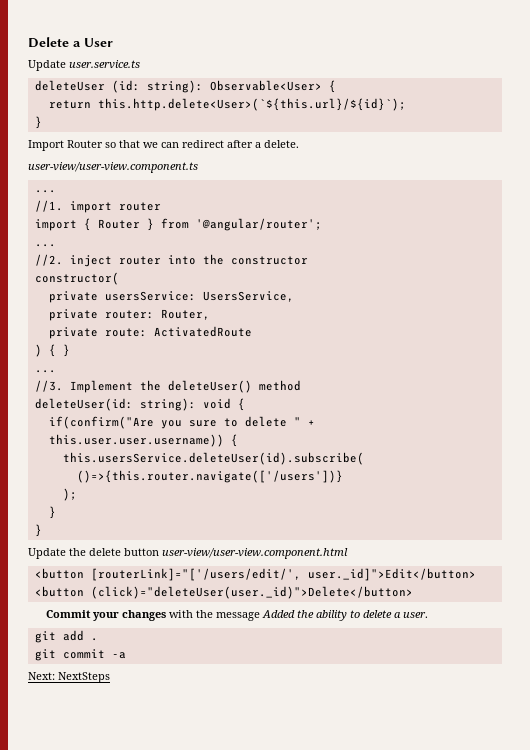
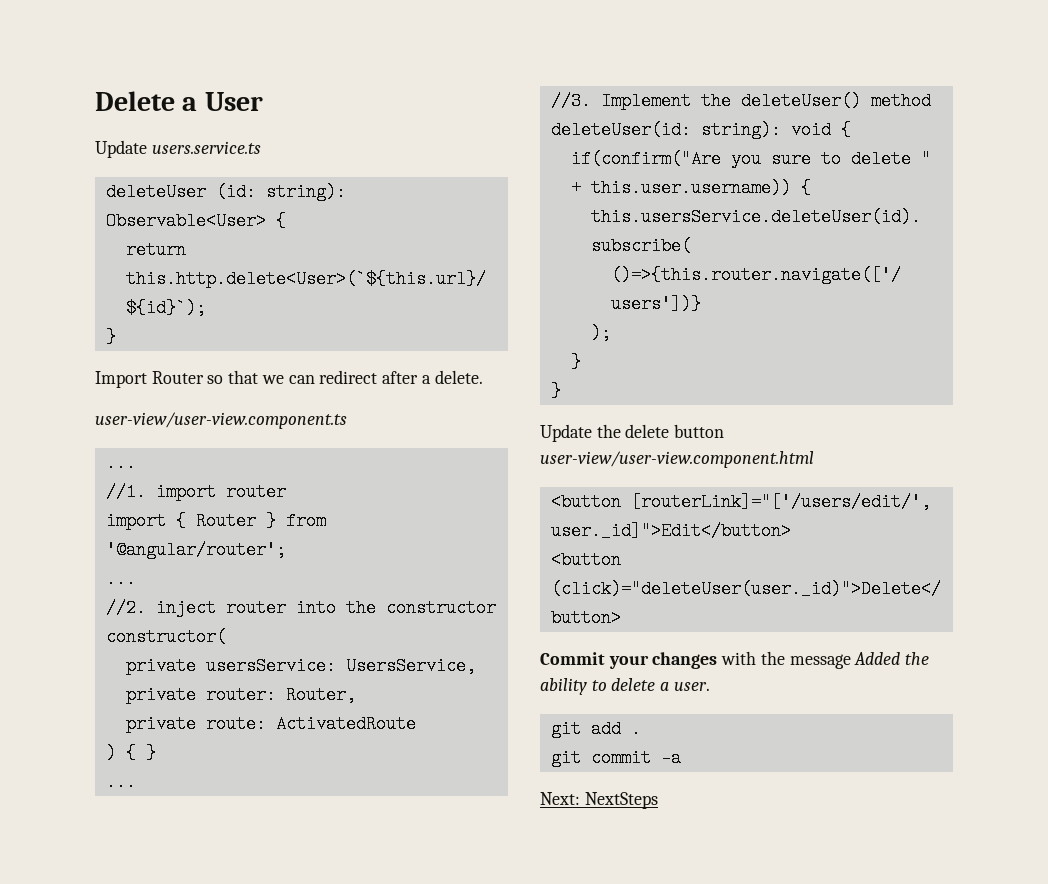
[69,60,140,69] user.service.ts -> [151,141,261,154] users.service.ts
[48,434,224,447] this.user.user.username)) -> [590,179,791,197] this.user.username))

